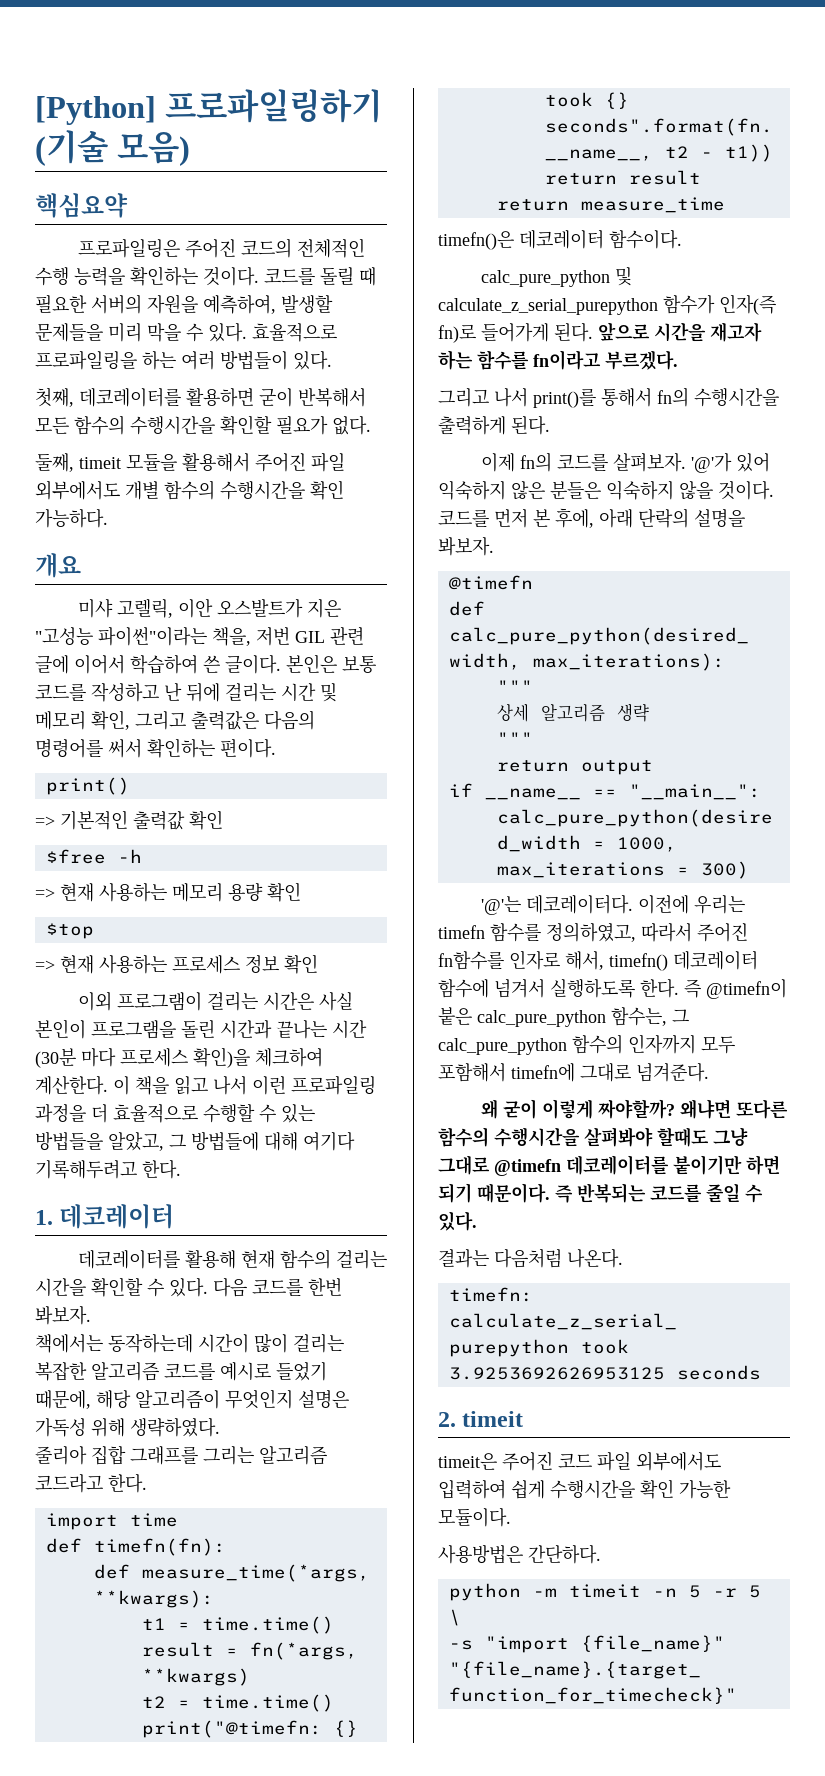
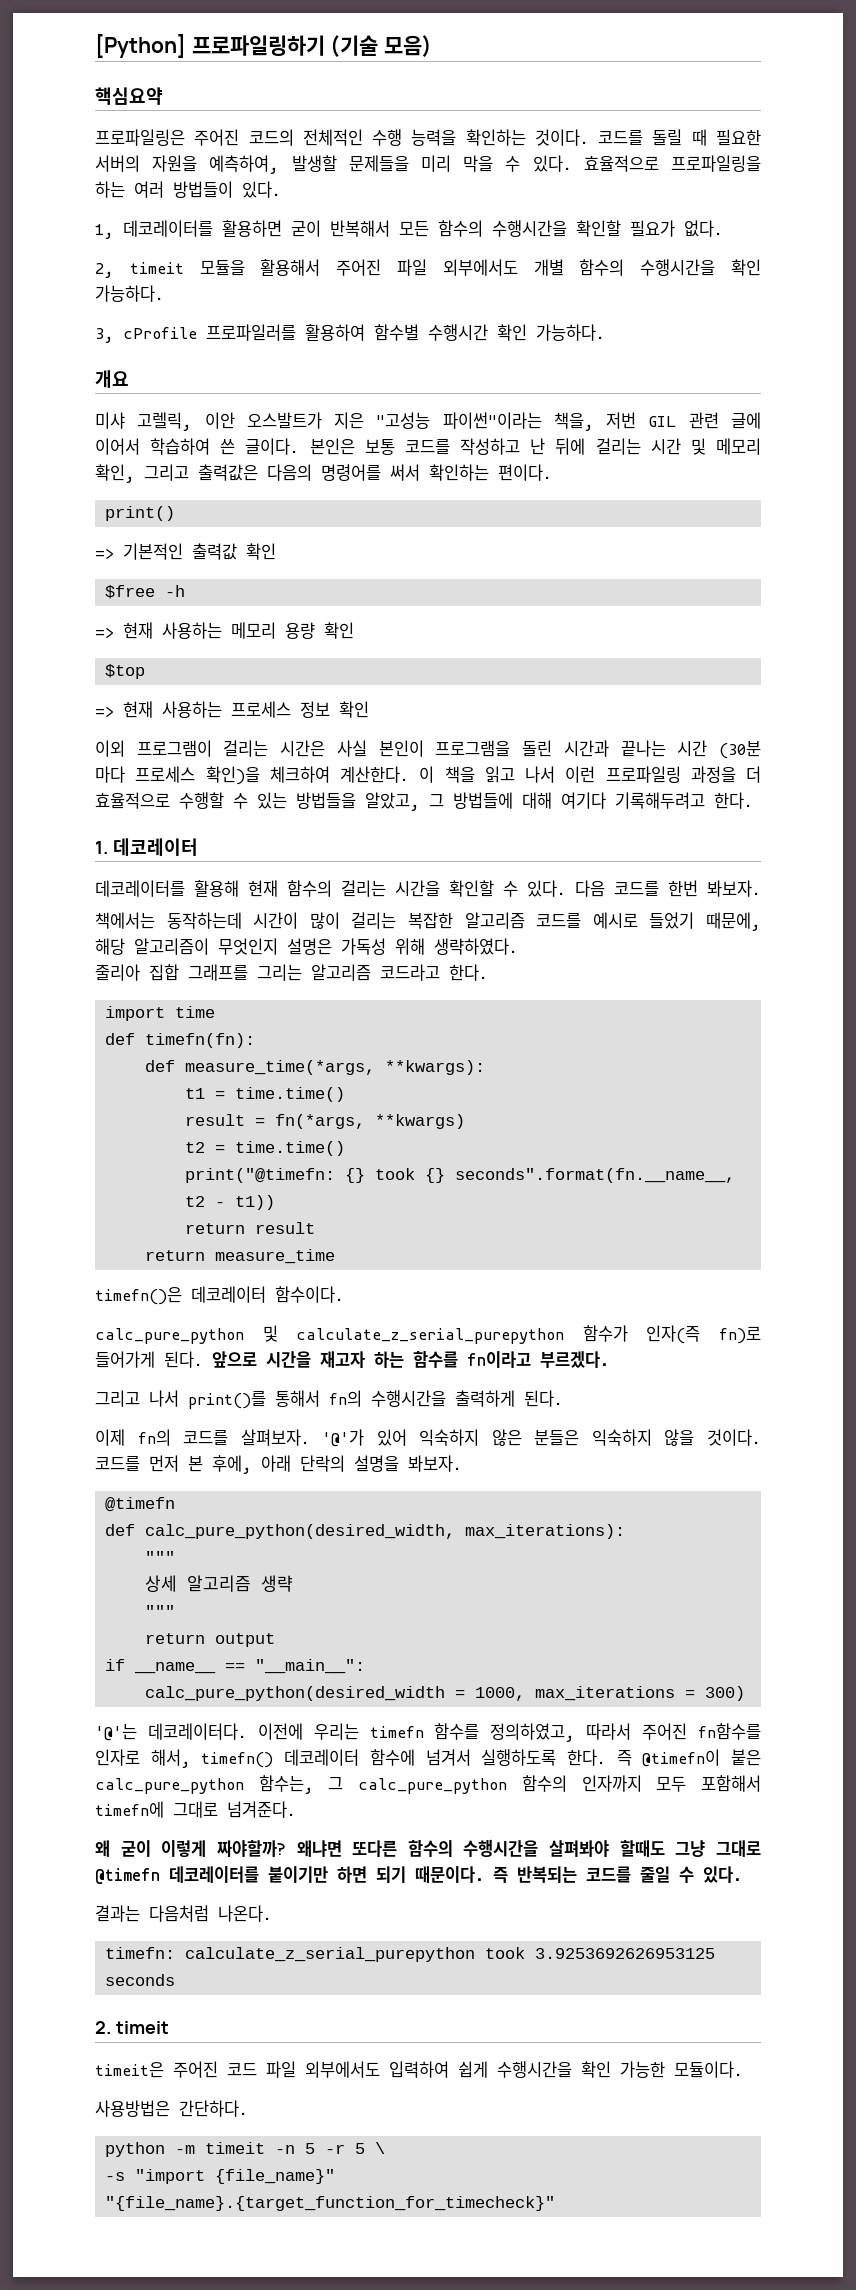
[35,387,74,407] 첫째, -> [95,224,114,239] 1,
[35,453,74,472] 둘째, -> [95,263,114,278] 2,
(108, 518) none -> [95,324,605,343] // 3, cProfile 프로파일러를 활용하여 함수별 수행시간 확인 가능하다.

